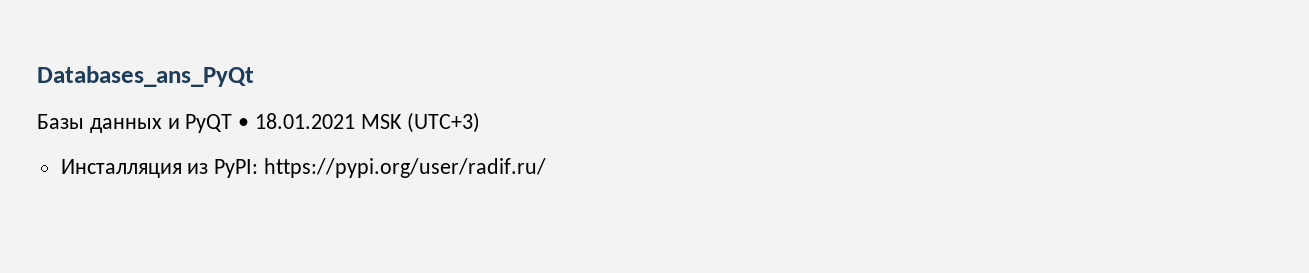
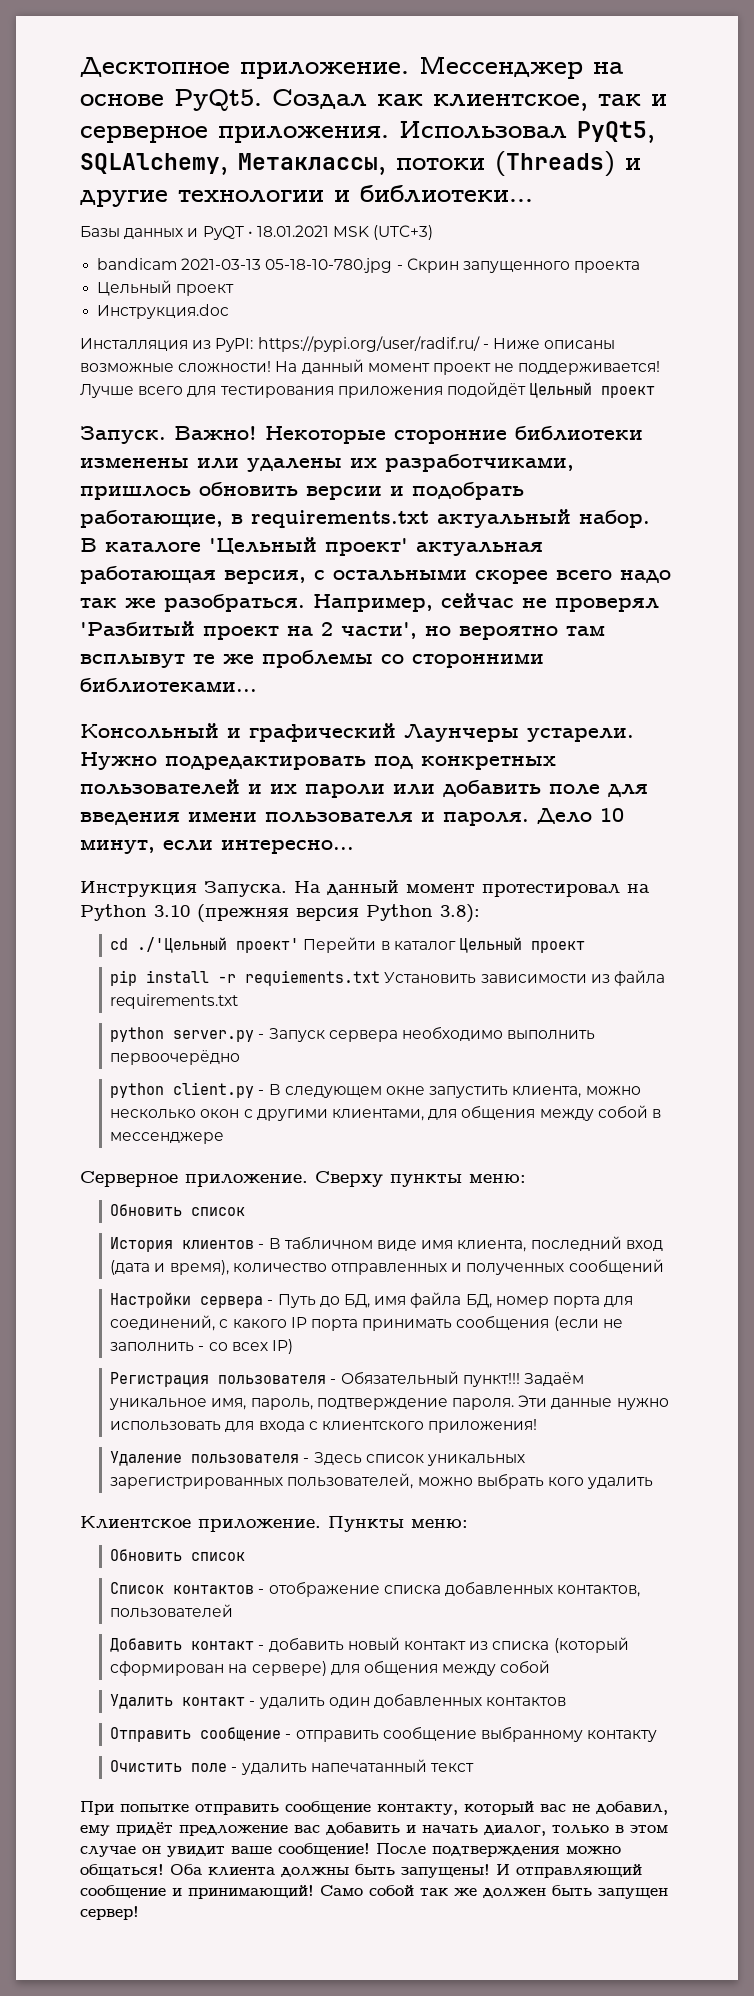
[37,66,254,87] Databases_ans_PyQt -> [80,56,623,79] [80,89,667,111] [80,121,655,143] [80,151,641,177] [80,185,533,207] Десктопное приложение. Мессенджер на основе PyQt5. Создал как клиентское, так и серверное приложения. Использовал PyQt5, SQLAlchemy, Метаклассы, потоки (Threads) и другие технологии и библиотеки...
[60,158,547,178] Инсталляция из PyPI: https://pypi.org/user/radif.ru/ -> [97,258,641,273] [97,280,235,296] [97,304,230,319] [80,336,616,352] [80,359,661,375] [80,382,656,398] [80,426,643,444] [80,454,574,472] [80,482,524,500] [80,509,650,528] [80,537,543,556] [80,566,671,584] [80,593,659,612] [80,621,605,640] [80,650,544,668] [80,678,257,693] [80,723,634,742] [80,752,556,770] [80,779,648,798] [80,808,624,826] [80,840,354,854] [80,880,650,897] [80,904,480,923] [110,937,585,953] [110,970,665,986] [110,994,239,1009] [110,1026,596,1042] [110,1050,241,1065] [110,1082,641,1098] [110,1105,661,1121] [110,1132,225,1144] [80,1171,526,1187] [110,1204,246,1216] [110,1236,663,1252] [110,1259,664,1275] [110,1292,634,1308] [110,1315,623,1331] [110,1339,293,1354] [110,1371,584,1387] [109,1395,669,1410] [110,1419,538,1433] [110,1451,525,1466] [110,1473,654,1489] [80,1516,468,1532] [110,1549,246,1561] [110,1581,641,1597] [110,1604,234,1618] [110,1637,629,1653] [110,1660,551,1676] [110,1693,567,1709] [110,1726,658,1742] [110,1759,474,1775] [80,1801,668,1815] [80,1822,668,1836] [80,1843,621,1857] [80,1864,642,1878] [80,1885,668,1899] [80,1906,139,1920] bandicam 2021-03-13 05-18-10-780.jpg - Скрин запущенного проекта // Цельный проект // Инструкция.doc // Инсталляция из PyPI: https://pypi.org/user/radif.ru/ - Ниже описаны возможные сложности! На данный момент проект не поддерживается! Лучше всего для тестирования приложения подойдёт Цельный проект // Запуск. Важно! Некоторые сторонние библиотеки изменены или удалены их разработчиками, пришлось обновить версии и подобрать работающие, в requirements.txt актуальный набор. В каталоге 'Цельный проект' актуальная работающая версия, с остальными скорее всего надо так же разобраться. Например, сейчас не проверял 'Разбитый проект на 2 части', но вероятно там всплывут те же проблемы со сторонними библиотеками... // Консольный и графический Лаунчеры устарели. Нужно подредактировать под конкретных пользователей и их пароли или добавить поле для введения имени пользователя и пароля. Дело 10 минут, если интересно... // Инструкция Запуска. На данный момент протестировал на Python 3.10 (прежняя версия Python 3.8): // cd ./'Цельный проект' Перейти в каталог Цельный проект // pip install -r requiements.txt Установить зависимости из файла requirements.txt // python server.py - Запуск сервера необходимо выполнить первоочерёдно // python client.py - В следующем окне запустить клиента, можно несколько окон с другими клиентами, для общения между собой в мессенджере // Серверное приложение. Сверху пункты меню: // Обновить список // История клиентов - В табличном виде имя клиента, последний вход (дата и время), количество отправленных и полученных сообщений // Настройки сервера - Путь до БД, имя файла БД, номер порта для соединений, с какого IP порта принимать сообщения (если не заполнить - со всех IP) // Регистрация пользователя - Обязательный пункт!!! Задаём уникальное имя, пароль, подтверждение пароля. Эти данные нужно использовать для входа с клиентского приложения! // Удаление пользователя - Здесь список уникальных зарегистрированных пользователей, можно выбрать кого удалить // Клиентское приложение. Пункты меню: // Обновить список // Список контактов - отображение списка добавленных контактов, пользователей // Добавить контакт - добавить новый контакт из списка (который сформирован на сервере) для общения между собой // Удалить контакт - удалить один добавленных контактов // Отправить сообщение - отправить сообщение выбранному контакту // Очистить поле - удалить напечатанный текст // При попытке отправить сообщение контакту, который вас не добавил, ему придёт предложение вас добавить и начать диалог, только в этом случае он увидит ваше сообщение! После подтверждения можно общаться! Оба клиента должны быть запущены! И отправляющий сообщение и принимающий! Само собой так же должен быть запущен сервер!

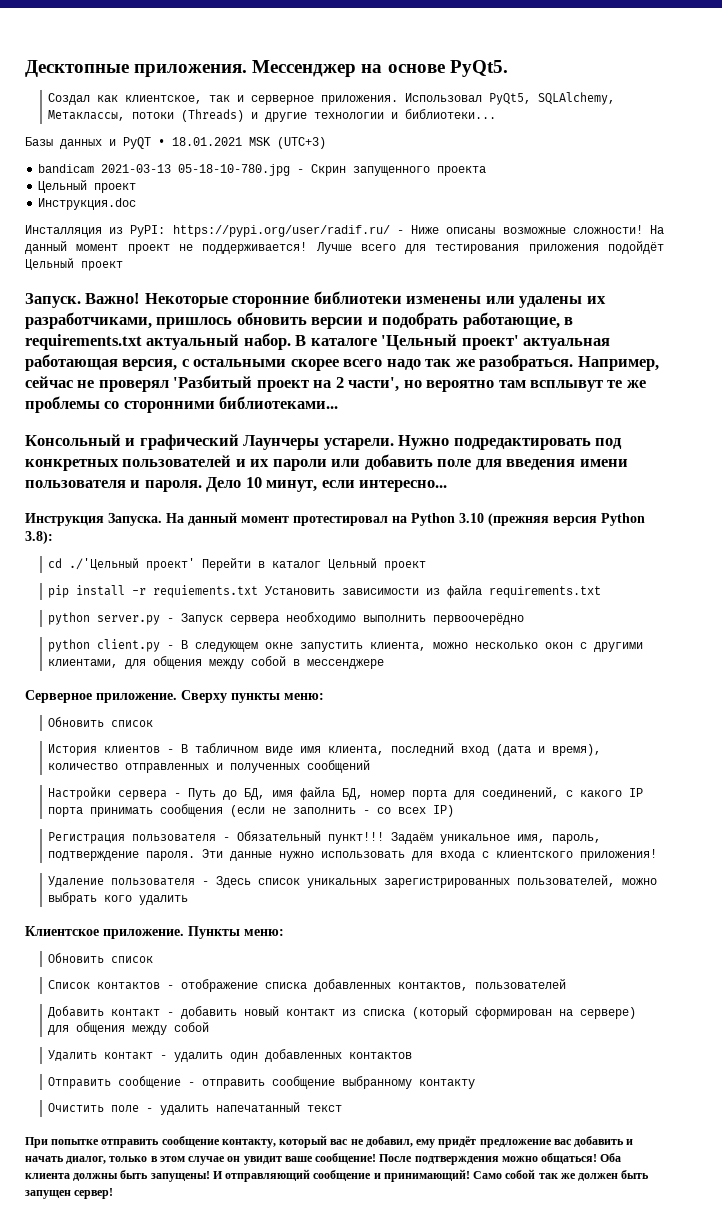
[80,57,409,79] Десктопное приложение. -> [25,60,248,77] Десктопные приложения.
(262, 100) none -> (508, 68) //

